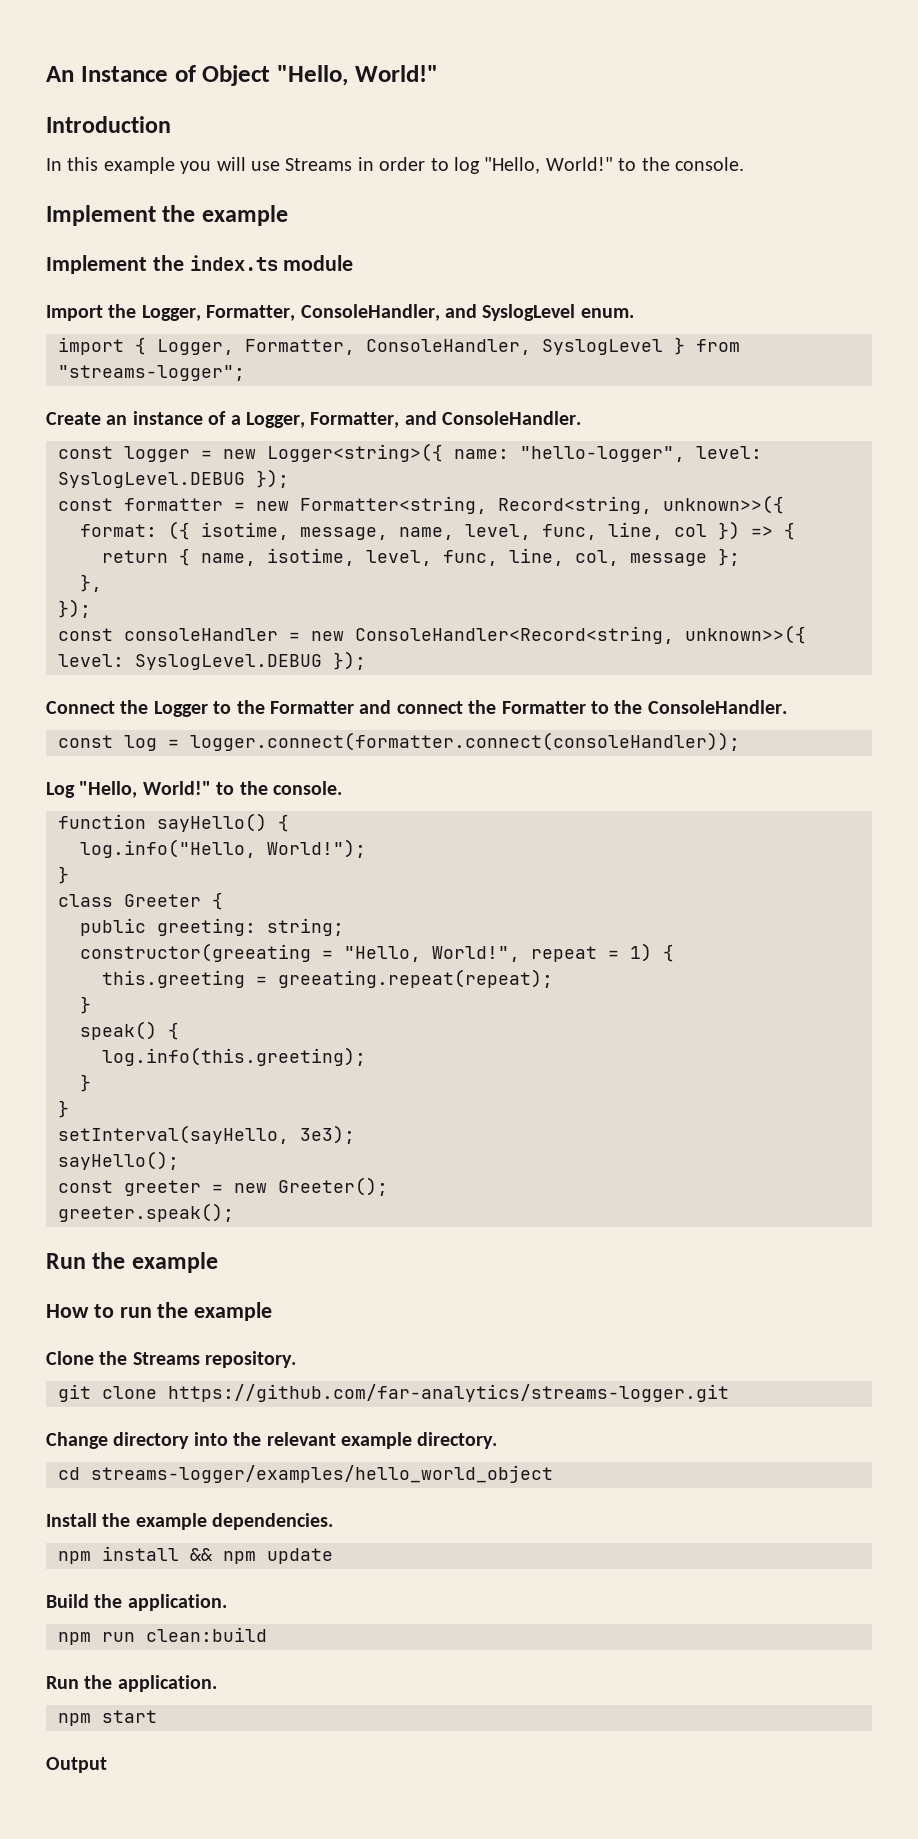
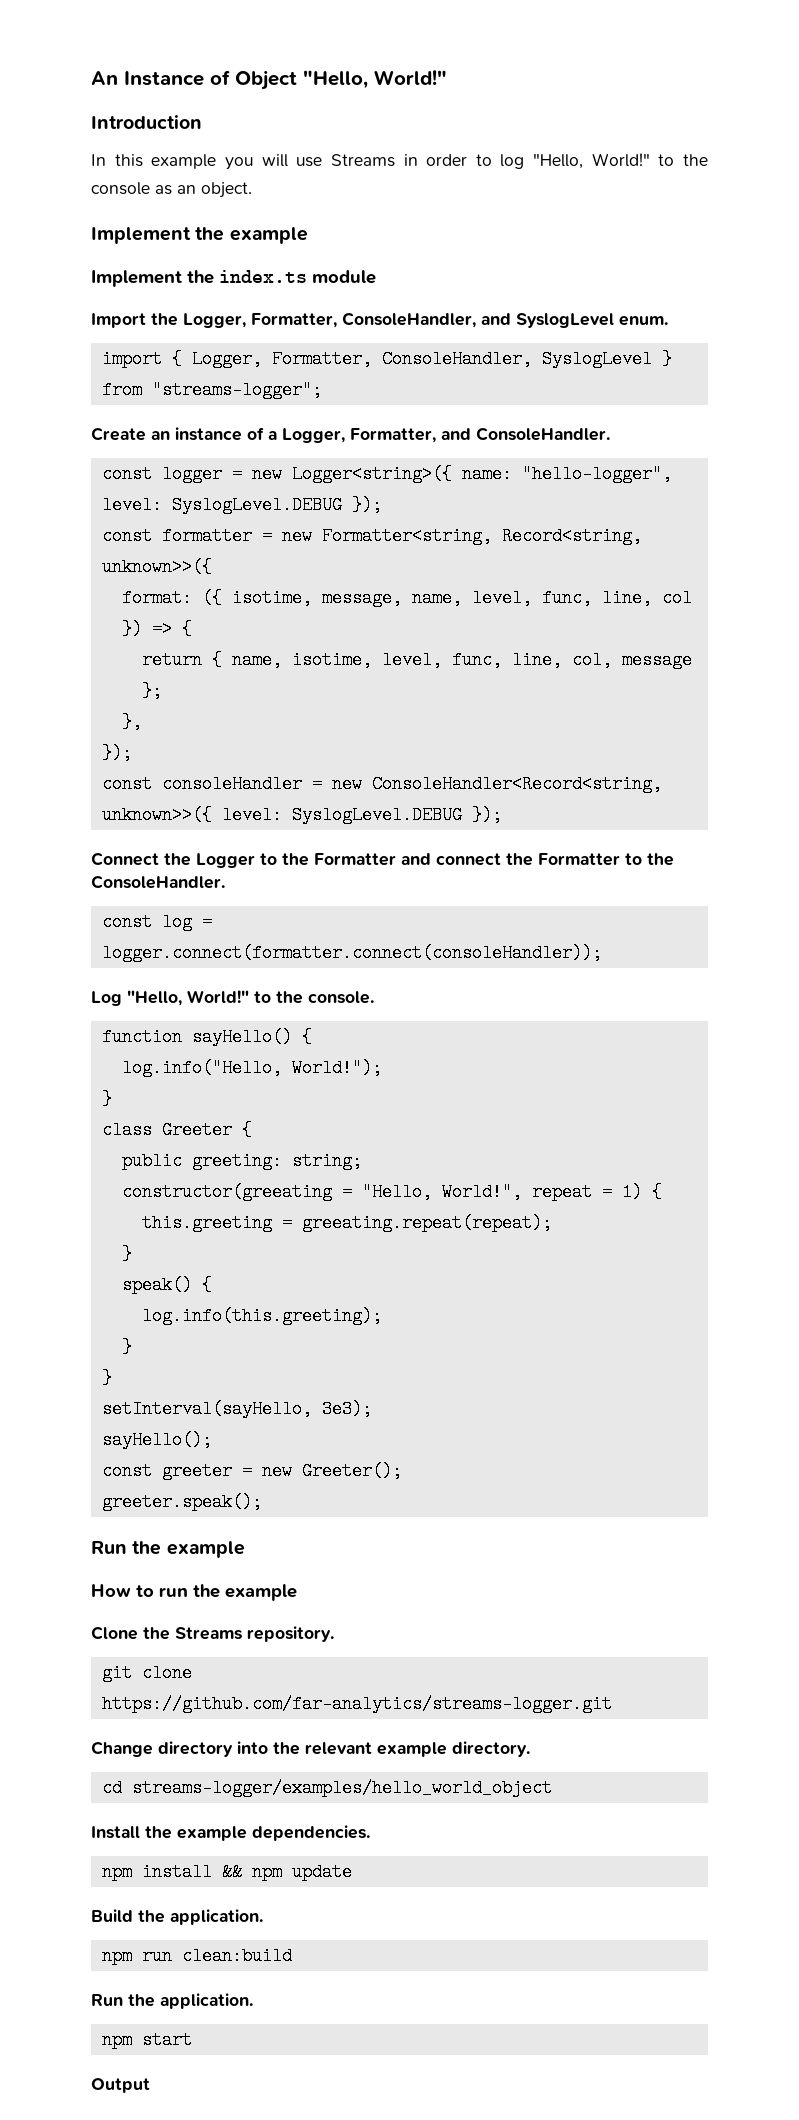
[674,157,744,171] console. -> [91,182,252,198] console as an object.

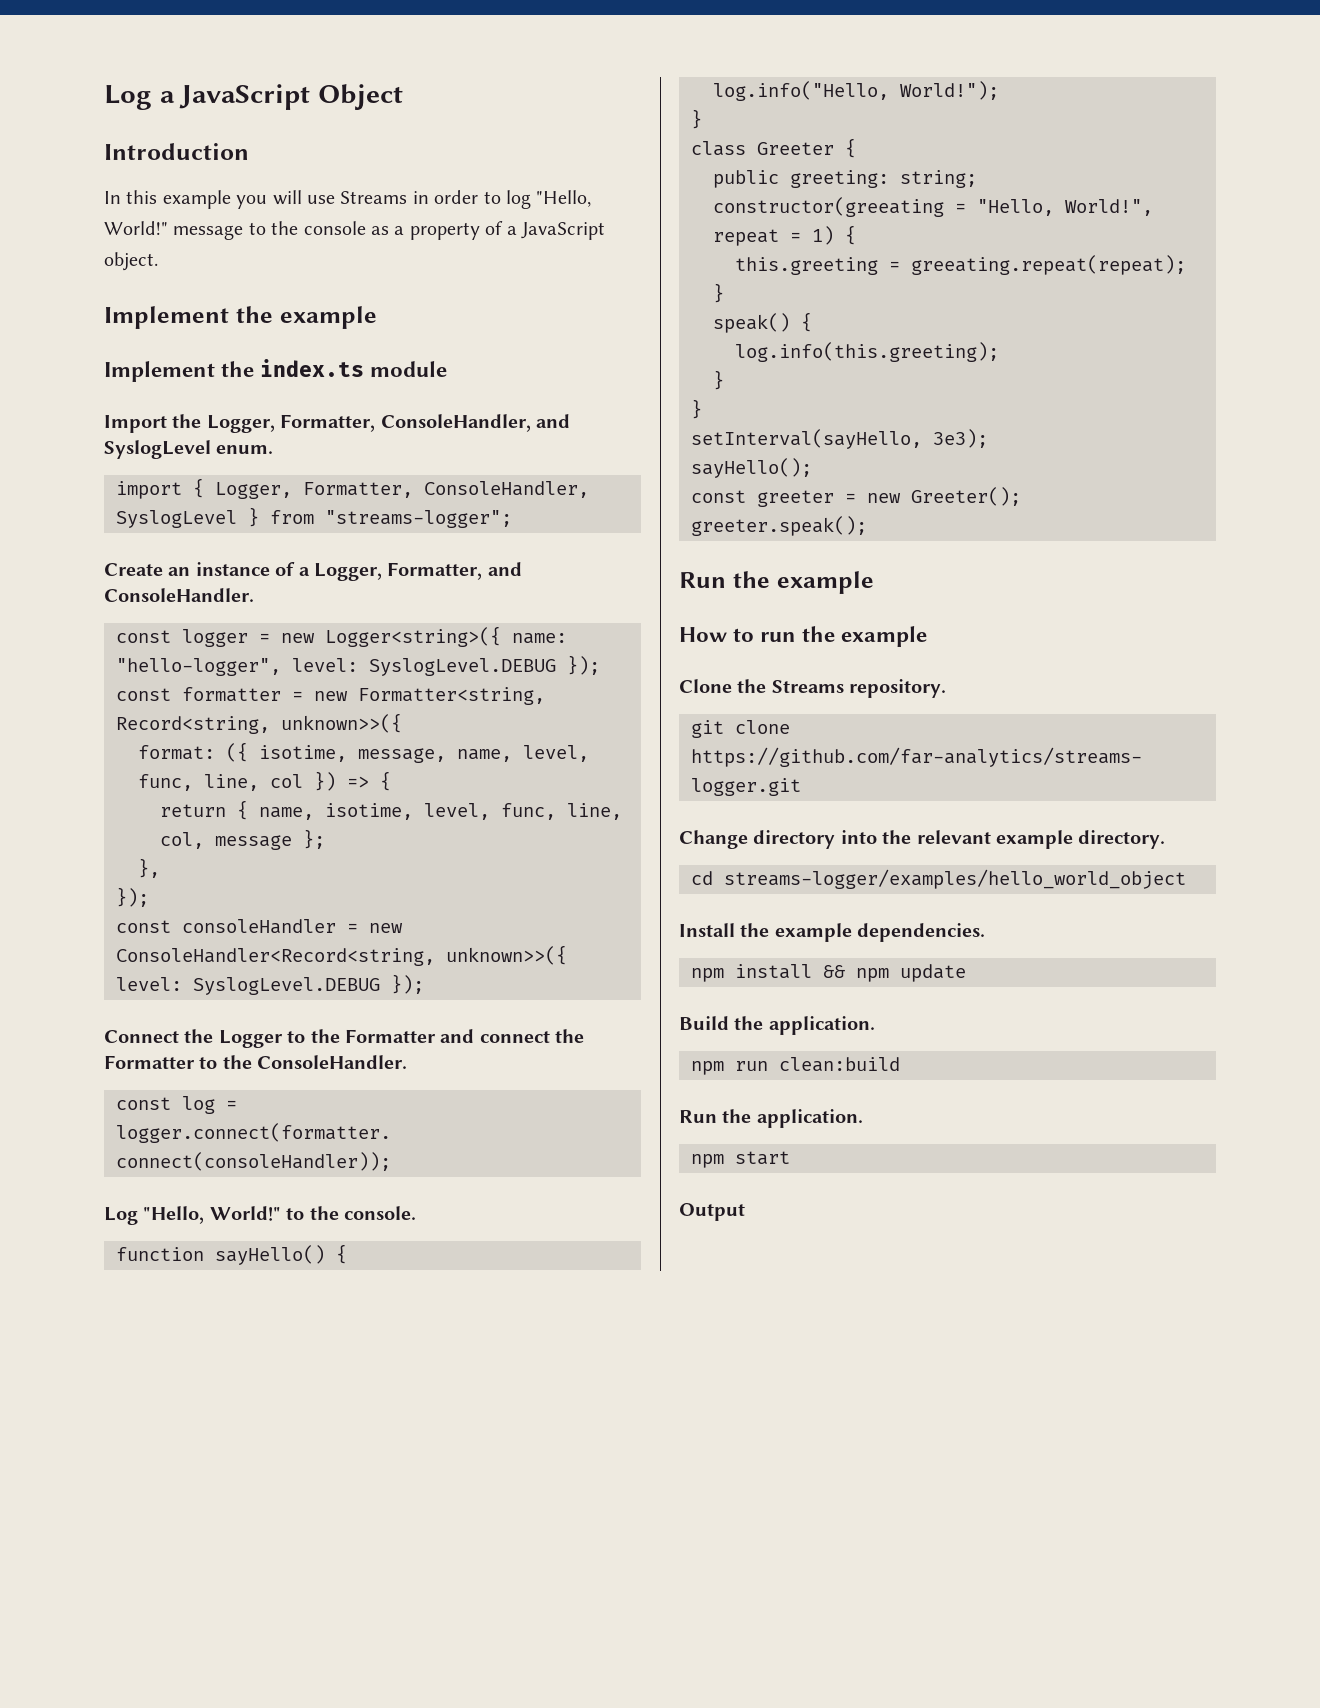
[91,70,230,86] An Instance of -> [104,84,311,110] Log a JavaScript
[303,70,447,89] "Hello, World!" -> (403, 97) none
(650, 160) none -> [173,225,244,240] message
[177,185,196,194] an -> [394,221,605,240] a property of a JavaScript

